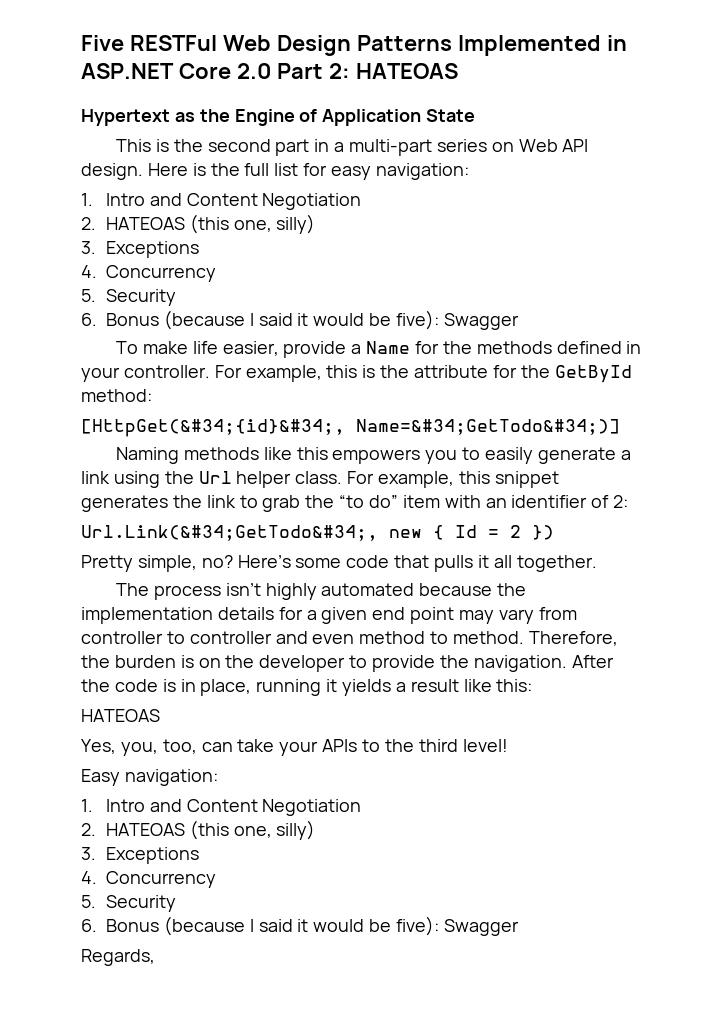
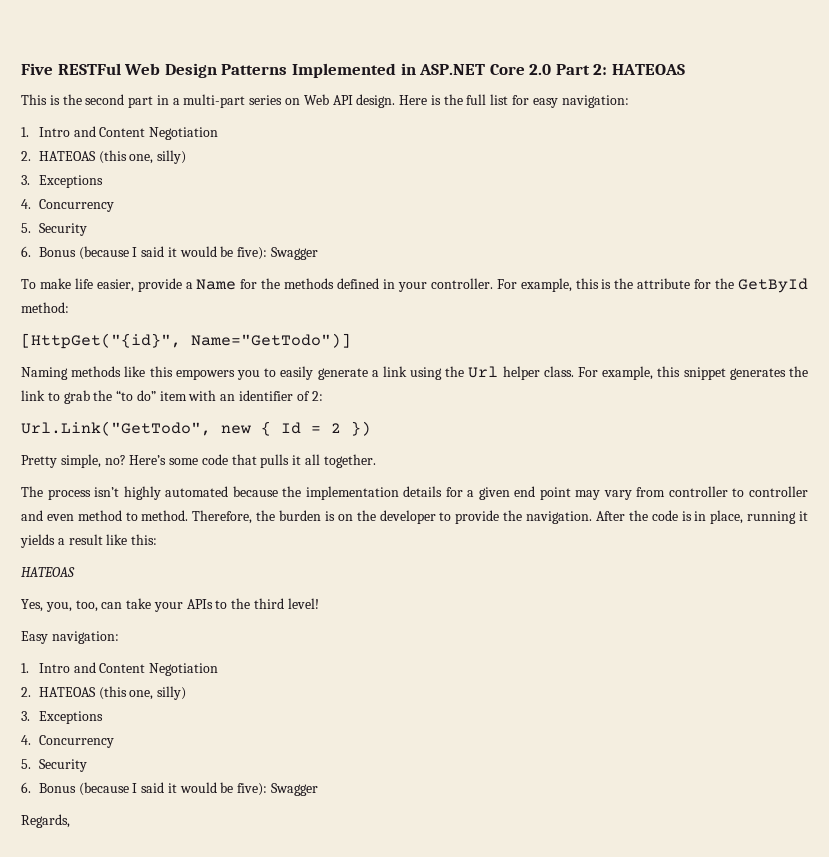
[81,109,476,126] // Hypertext as the Engine of Application State -> (686, 69) none
[81,419,620,437] [HttpGet(&#34;{id}&#34;, Name=&#34;GetTodo&#34;)] -> [21,333,351,349] [HttpGet("{id}", Name="GetTodo")]
[81,525,378,541] Url.Link(&#34;GetTodo&#34;, -> [21,421,211,436] Url.Link("GetTodo",

